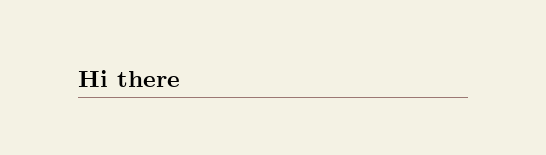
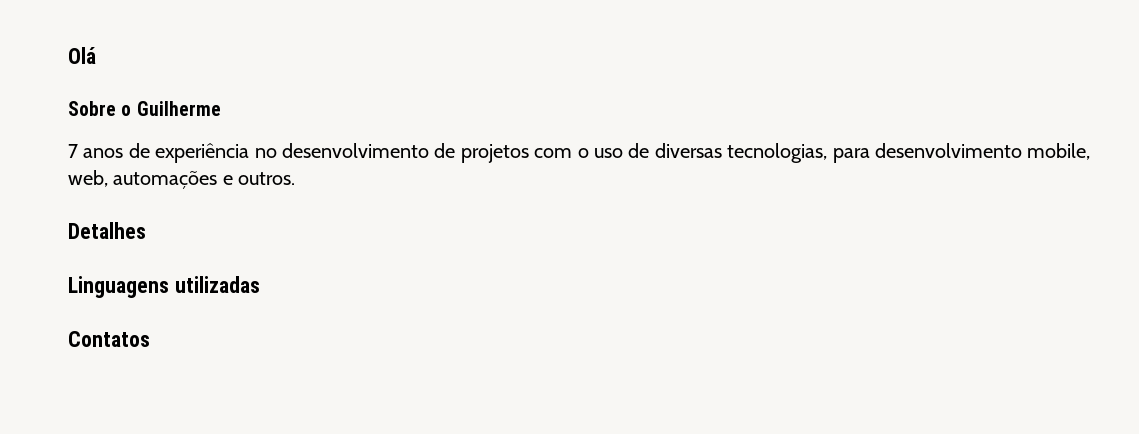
[78,70,180,87] Hi there -> [68,47,96,64] [68,101,221,116] [68,143,1091,163] [68,170,296,189] [68,222,146,239] [68,276,260,298] [68,331,150,347] Olá // Sobre o Guilherme // 7 anos de experiência no desenvolvimento de projetos com o uso de diversas tecnologias, para desenvolvimento mobile, web, automações e outros. // Detalhes // Linguagens utilizadas // Contatos

